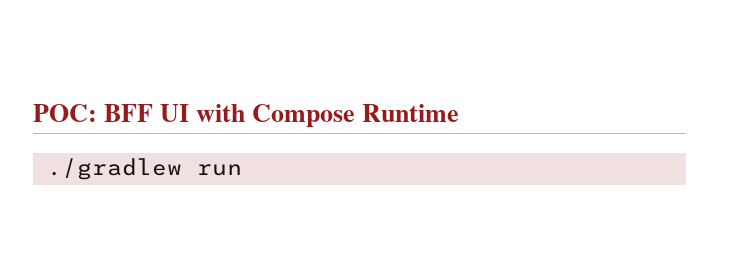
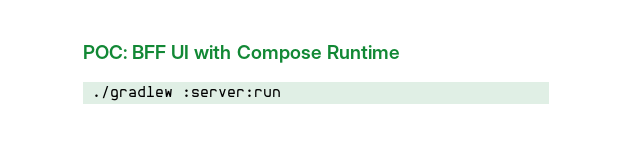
[196,164,242,176] run -> [182,89,282,97] :server:run

